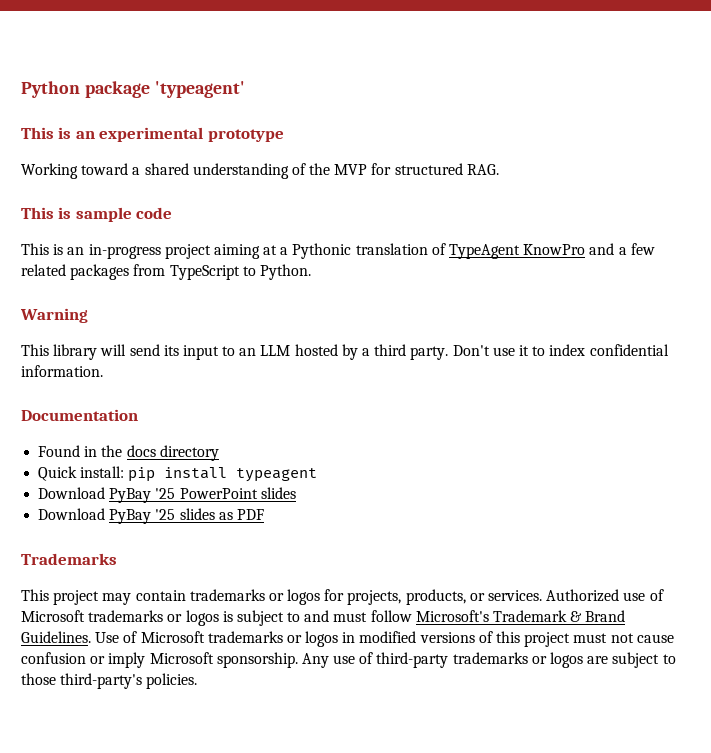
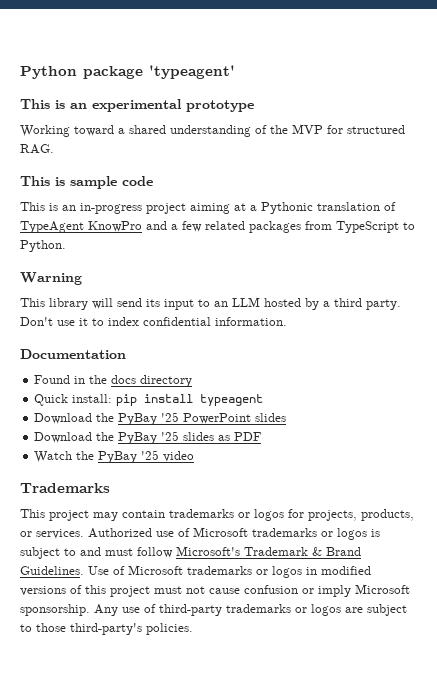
(106, 493) none -> [96,413,115,422] the
(106, 514) none -> [96,432,115,441] the
(264, 514) none -> [34,450,195,463] // Watch the PyBay '25 video

